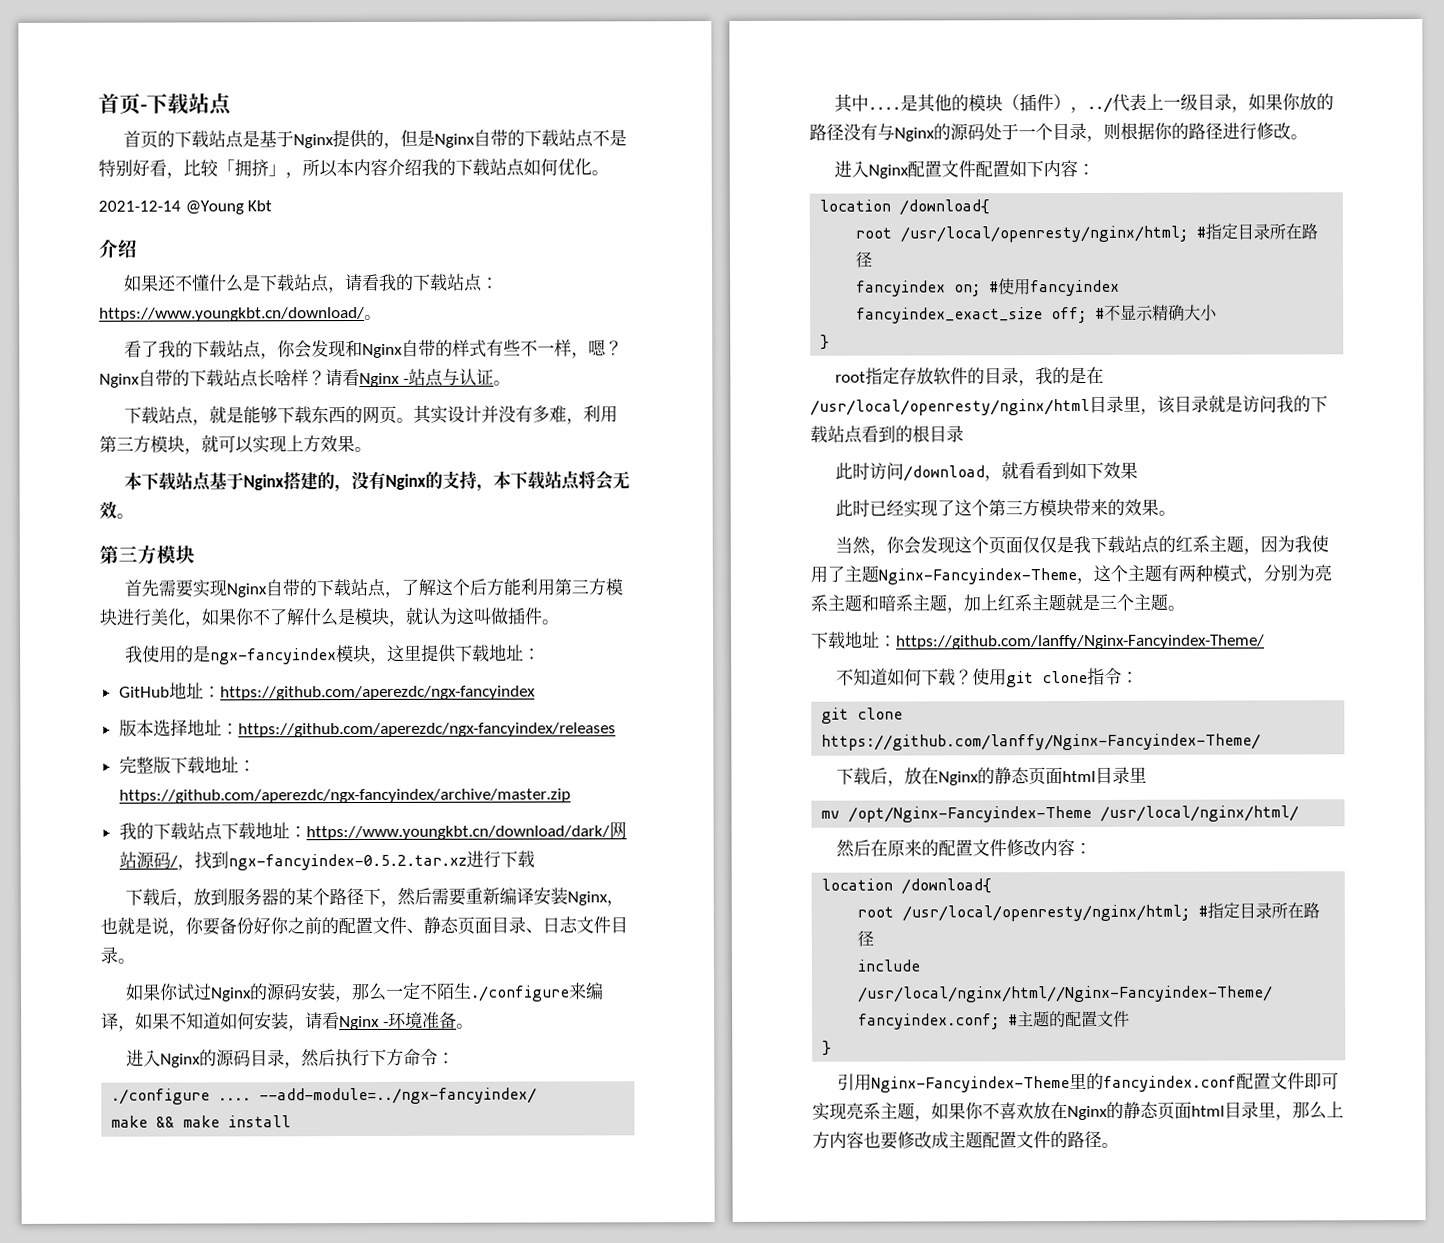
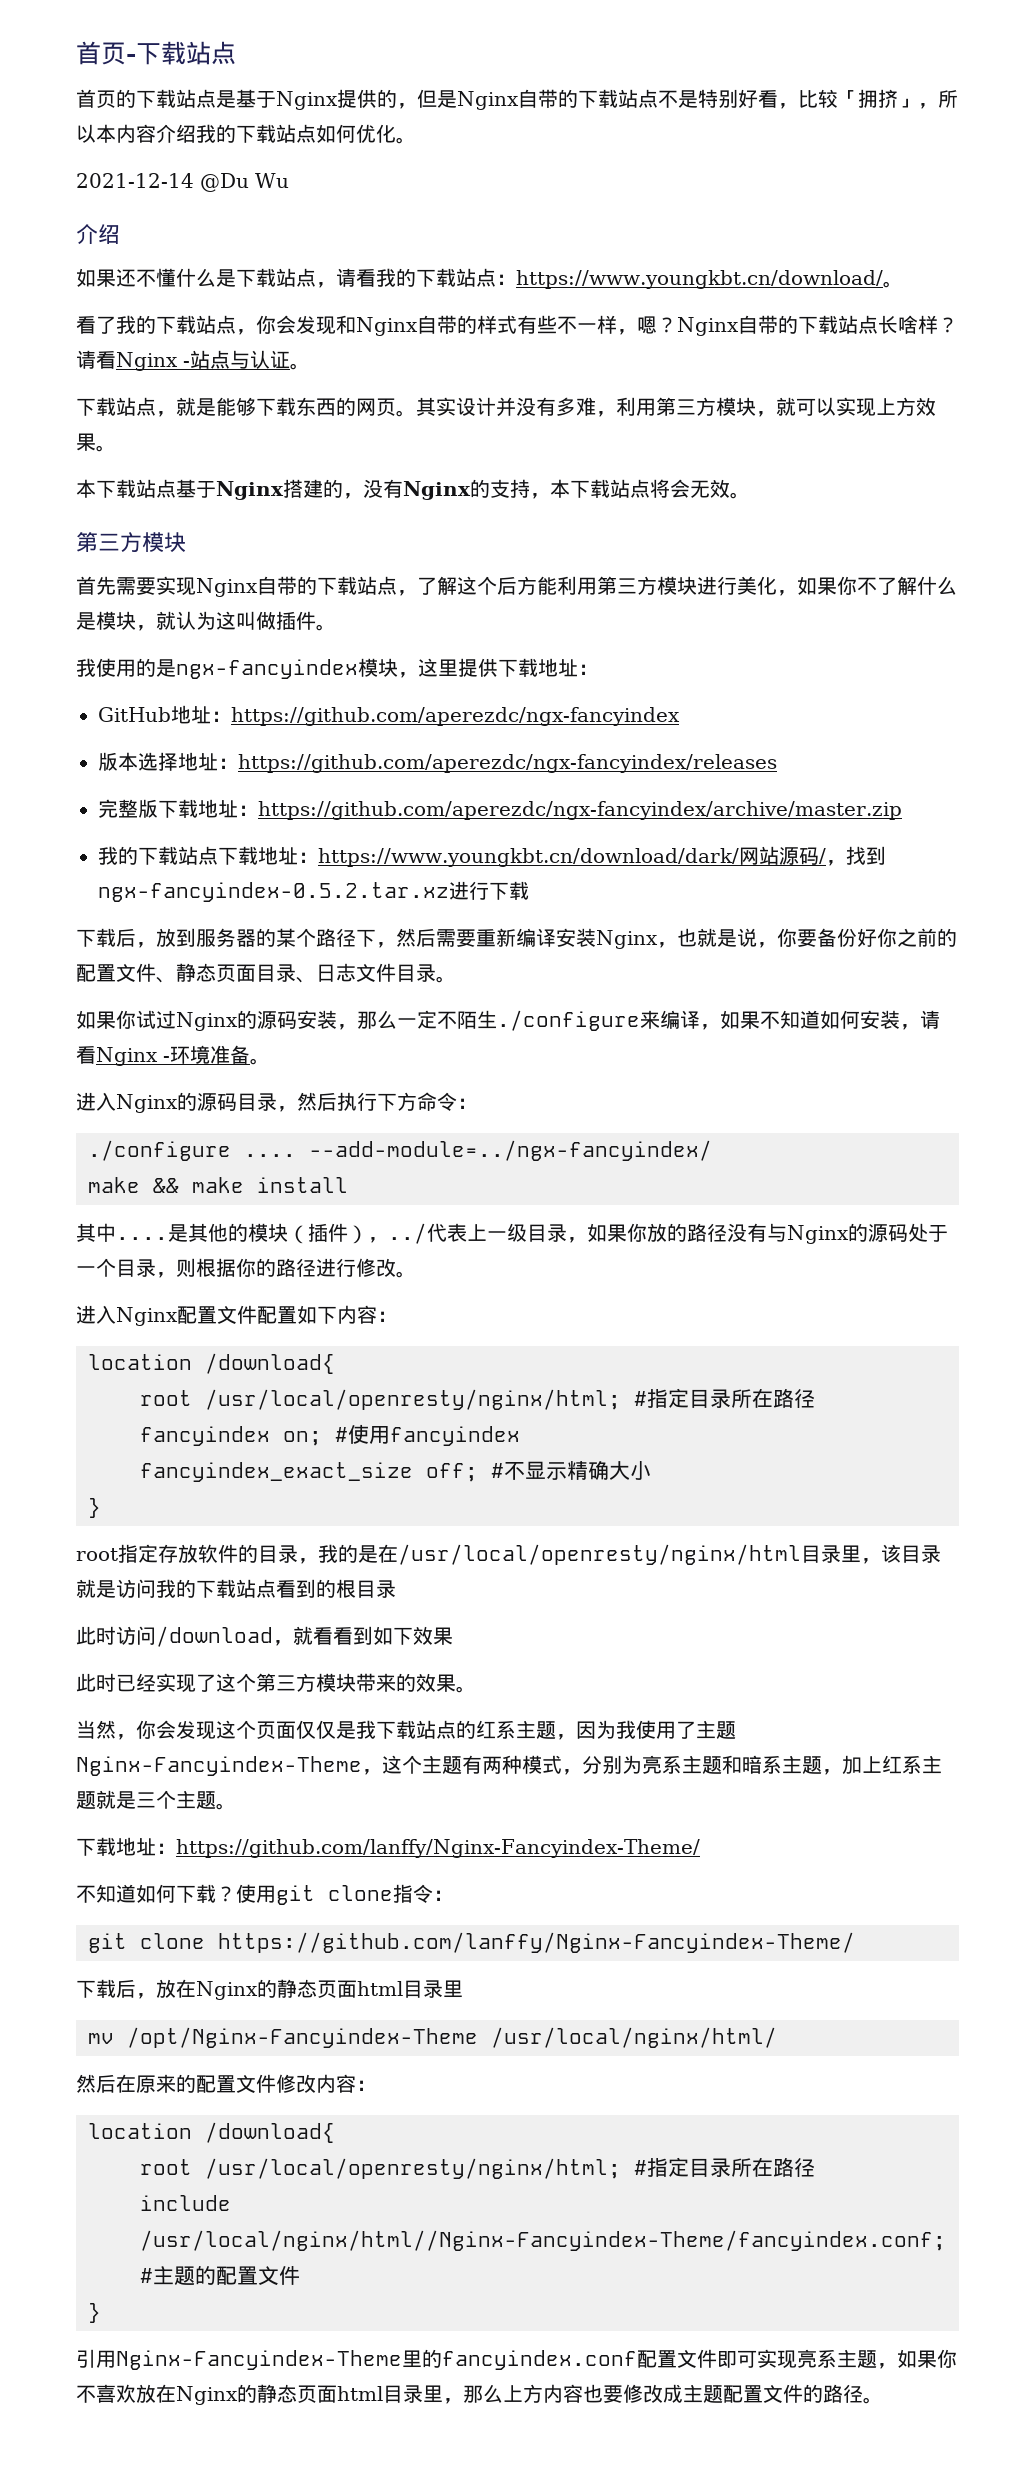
[184,200,273,215] @Young Kbt -> [200,173,289,192] @Du Wu

